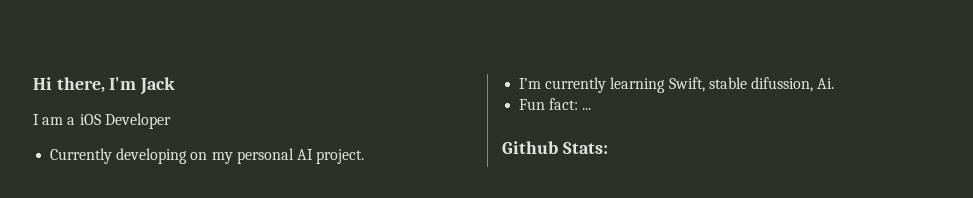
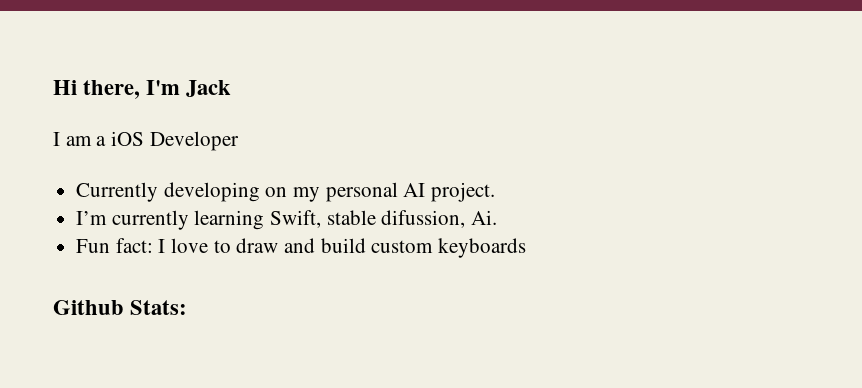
[582,108,592,110] ... -> [158,238,527,258] I love to draw and build custom keyboards

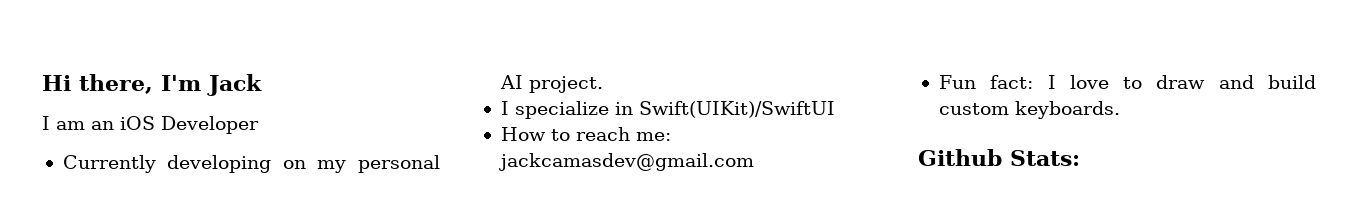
[96,136,107,146] a -> [91,121,114,130] an
[76,210,498,230] I’m currently learning Swift, stable difussion, Ai. -> [500,101,835,119] [500,127,671,141] [498,153,754,171] I specialize in Swift(UIKit)/SwiftUI // How to reach me: jackcamasdev@gmail.com
[438,238,527,258] keyboards -> [1014,101,1120,119] keyboards.

